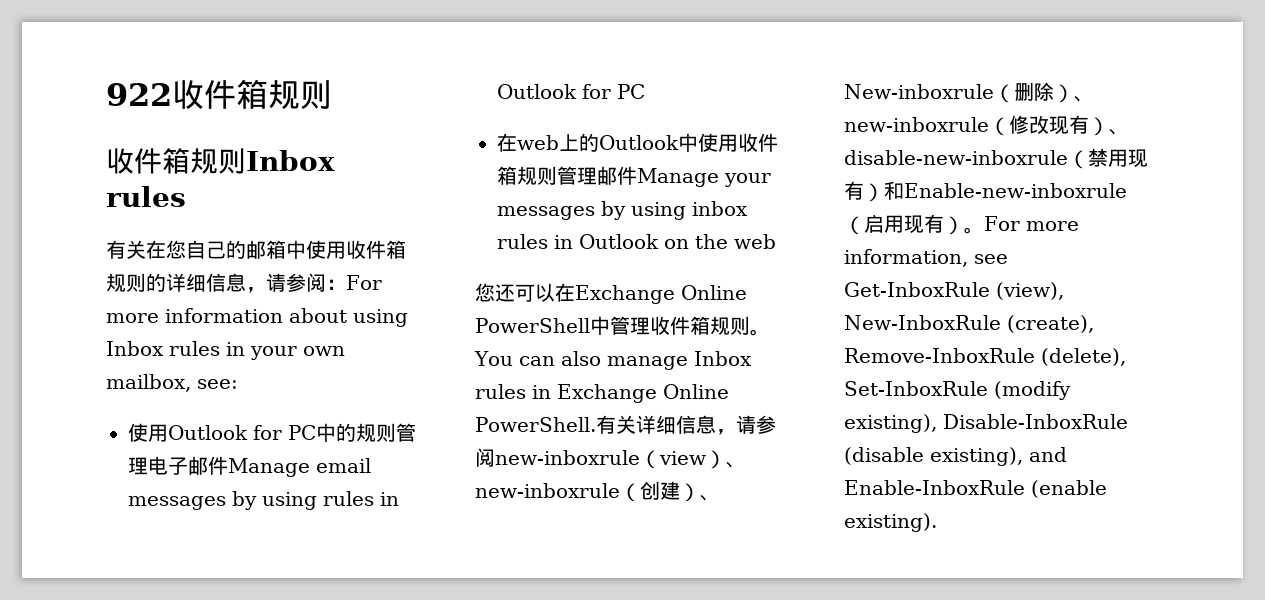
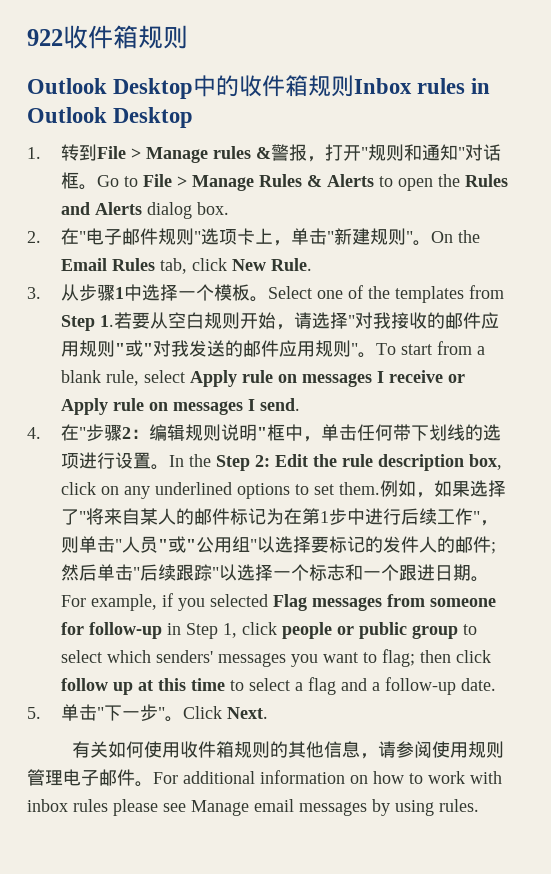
(332, 94) none -> [27,75,240,99] Outlook Desktop中的
[106,240,306,259] // 有关在您自己的邮箱中 -> [471,78,491,94] [27,107,194,128] [27,144,501,163] [60,172,508,191] [60,202,229,219] [27,228,480,246] [60,258,312,274] [27,284,504,303] [60,312,499,331] [60,340,485,358] [60,370,465,387] [60,398,300,415] [27,424,501,442] [60,452,502,471] [60,480,506,499] [60,508,498,526] [60,536,496,554] [60,564,489,582] [60,593,496,611] [60,622,477,639] [60,649,491,667] [60,677,496,695] [27,704,268,722] [71,741,144,758] in Outlook Desktop // 1.转到File > Manage rules &警报，打开"规则和通知"对话框。Go to File > Manage Rules & Alerts to open the Rules and Alerts dialog box. // 2.在"电子邮件规则"选项卡上，单击"新建规则"。On the Email Rules tab, click New Rule. // 3.从步骤1中选择一个模板。Select one of the templates from Step 1.若要从空白规则开始，请选择"对我接收的邮件应用规则"或"对我发送的邮件应用规则"。To start from a blank rule, select Apply rule on messages I receive or Apply rule on messages I send. // 4.在"步骤2：编辑规则说明"框中，单击任何带下划线的选项进行设置。In the Step 2: Edit the rule description box, click on any underlined options to set them.例如，如果选择了"将来自某人的邮件标记为在第1步中进行后续工作"，则单击"人员"或"公用组"以选择要标记的发件人的邮件;然后单击"后续跟踪"以选择一个标志和一个跟进日期。For example, if you selected Flag messages from someone for follow-up in Step 1, click people or public group to select which senders' messages you want to flag; then click follow up at this time to select a flag and a follow-up date. // 5.单击"下一步"。Click Next. // 有关如何
[166,273,382,293] [106,308,408,327] [106,341,345,360] [106,374,238,392] [128,423,416,442] [128,456,228,475] 详细信息，请参阅：For more information about using Inbox rules in your own mailbox, see: // 使用Outlook for PC中的规则管理电子邮件 -> [287,741,504,759] [27,769,502,787] [27,799,186,816] 其他信息，请参阅使用规则管理电子邮件。For additional information on how to work with inbox rules please see
[323,491,399,506] [497,84,645,99] [497,133,778,152] [497,166,771,187] [497,201,748,220] [497,234,776,249] [475,283,747,304] [475,316,770,336] [474,351,752,370] [475,384,729,403] [475,415,776,435] [475,448,746,469] [475,481,720,502] [844,82,1094,103] [844,115,1129,136] [844,148,1148,169] [844,181,1127,202] [844,214,1079,235] [844,249,1008,267] [844,282,1064,300] [844,315,1094,333] [844,348,1126,366] [844,381,1071,400] [844,414,1128,433] [844,447,1067,466] [844,480,1107,498] [844,513,937,532] rules in Outlook for PC // 在web上的Outlook中使用收件箱规则管理邮件Manage your messages by using inbox rules in Outlook on the web // 您还可以在Exchange Online PowerShell中管理收件箱规则。You can also manage Inbox rules in Exchange Online PowerShell.有关详细信息，请参阅new-inboxrule（view）、new-inboxrule（创建）、New-inboxrule（删除）、new-inboxrule（修改现有）、disable-new-inboxrule（禁用现有）和Enable-new-inboxrule（启用现有）。For more information, see Get-InboxRule (view), New-InboxRule (create), Remove-InboxRule (delete), Set-InboxRule (modify existing), Disable-InboxRule (disable existing), and Enable-InboxRule (enable existing). -> [439,799,479,812] rules.

